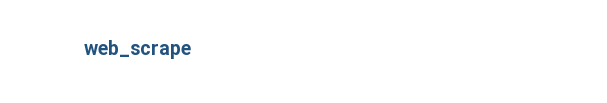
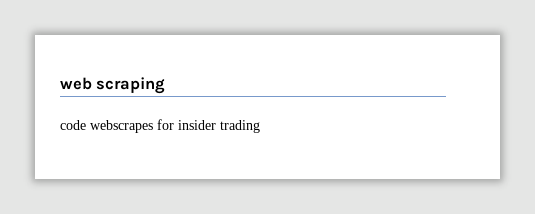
[84,40,191,59] web_scrape -> [60,77,166,94] [60,119,260,133] web scraping // code webscrapes for insider trading

